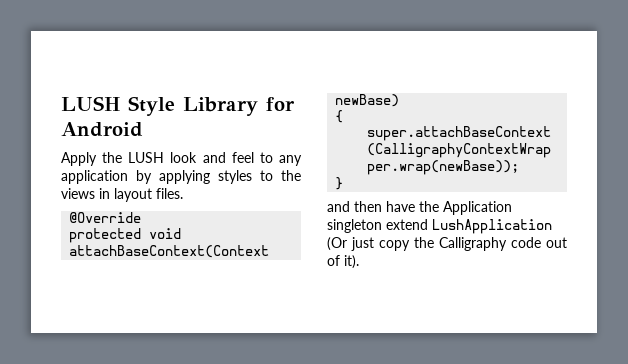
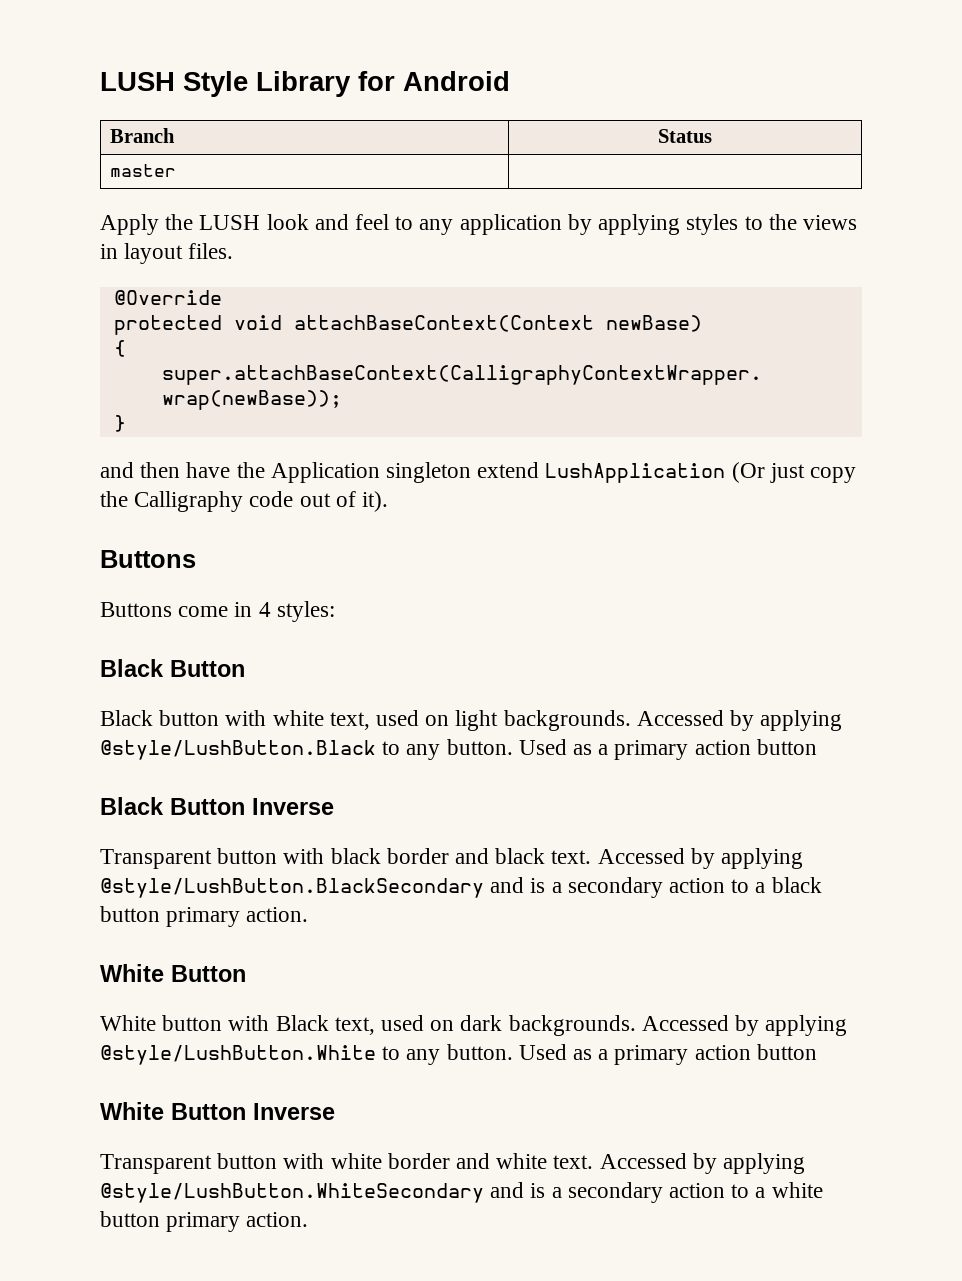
(143, 129) none -> [109,128,175,143] [658,129,712,143] [109,164,176,177] // Branch | Status // master |
(359, 262) none -> [100,550,196,568] [100,601,335,622] [100,659,245,677] [100,710,843,731] [100,739,817,760] [100,797,334,815] [100,848,804,869] [100,877,822,898] [100,906,309,927] [100,964,246,982] [100,1015,848,1036] [100,1044,817,1065] [100,1102,335,1120] [100,1153,806,1174] [100,1182,823,1203] [100,1211,309,1232] // Buttons // Buttons come in 4 styles: // Black Button // Black button with white text, used on light backgrounds. Accessed by applying @style/LushButton.Black to any button. Used as a primary action button // Black Button Inverse // Transparent button with black border and black text. Accessed by applying @style/LushButton.BlackSecondary and is a secondary action to a black button primary action. // White Button // White button with Black text, used on dark backgrounds. Accessed by applying @style/LushButton.White to any button. Used as a primary action button // White Button Inverse // Transparent button with white border and white text. Accessed by applying @style/LushButton.WhiteSecondary and is a secondary action to a white button primary action.

